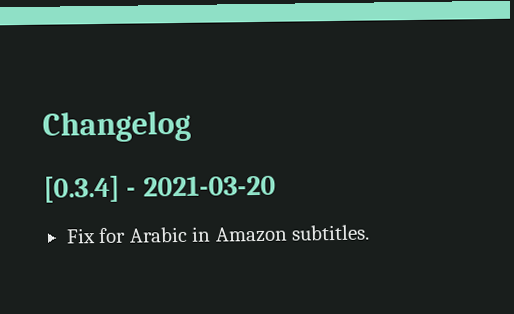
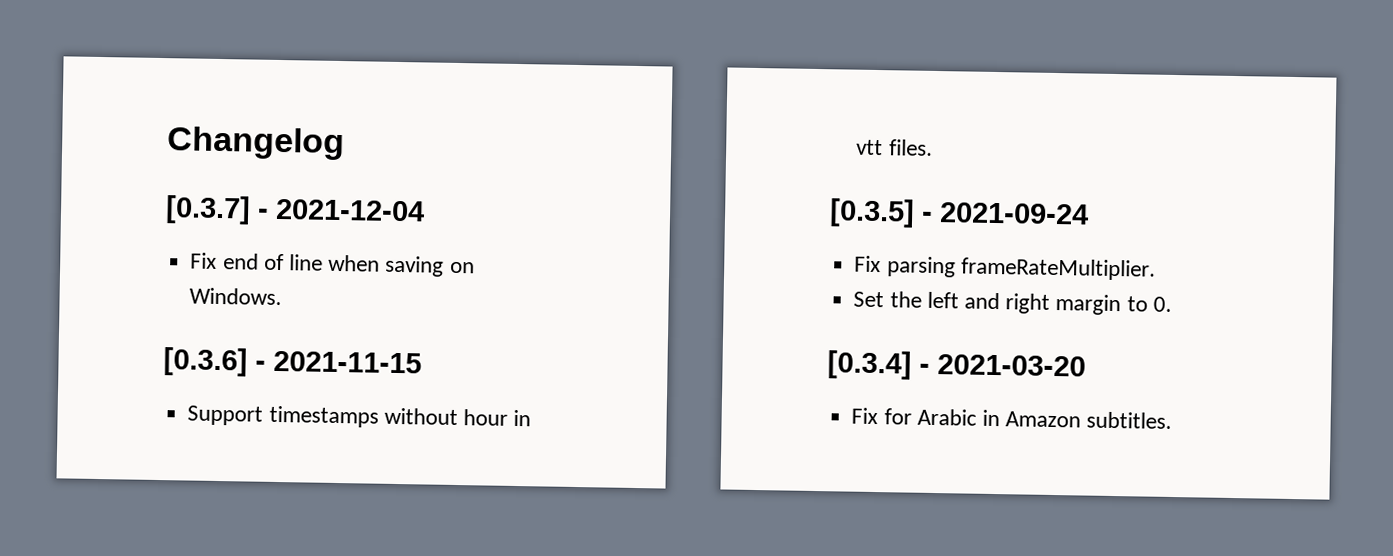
(191, 126) none -> [165,195,425,225] [190,252,475,277] [189,287,283,306] [163,347,422,377] [187,405,532,428] [856,139,933,156] [829,198,1089,228] [854,255,1156,281] [853,291,1172,316] // [0.3.7] - 2021-12-04 // Fix end of line when saving on Windows. // [0.3.6] - 2021-11-15 // Support timestamps without hour in vtt files. // [0.3.5] - 2021-09-24 // Fix parsing frameRateMultiplier. // Set the left and right margin to 0.

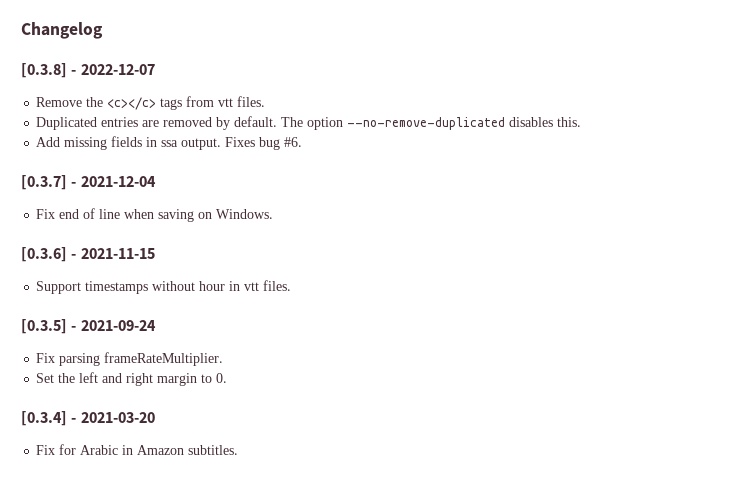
(345, 143) none -> [21,63,155,78] [36,96,266,110] [36,116,582,130] [36,136,303,150] // [0.3.8] - 2022-12-07 // Remove the <c></c> tags from vtt files. // Duplicated entries are removed by default. The option --no-remove-duplicated disables this. // Add missing fields in ssa output. Fixes bug #6.

